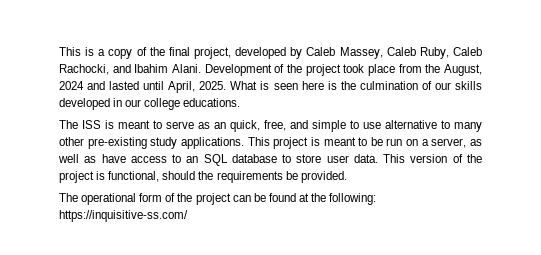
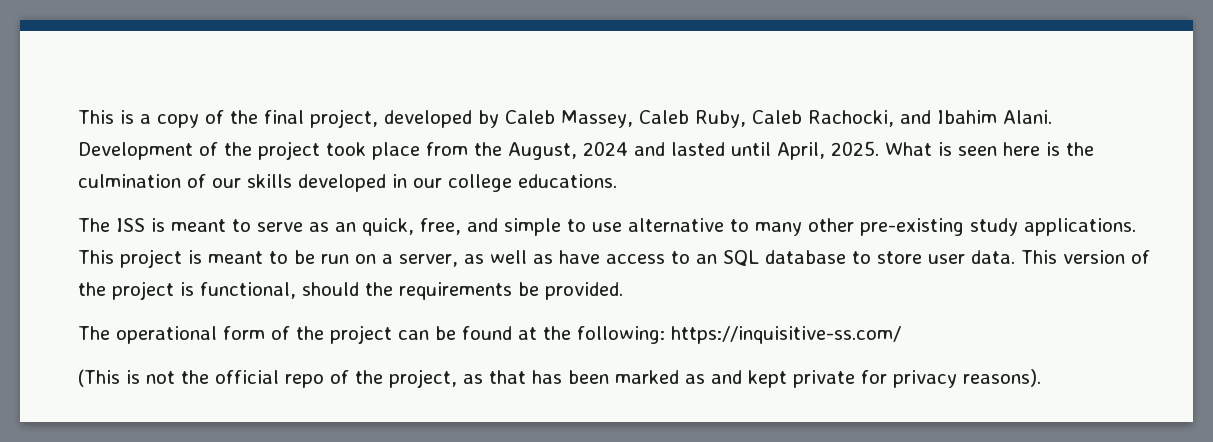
(188, 216) none -> [78,369,1041,388] // (This is not the official repo of the project, as that has been marked as and kept private for privacy reasons).

